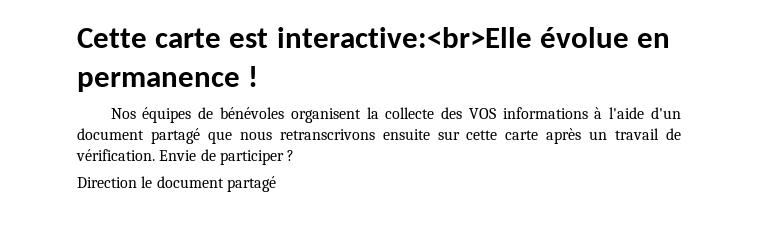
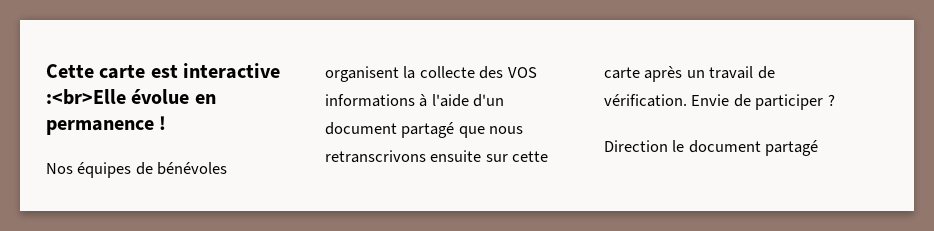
[276,27,532,48] interactive:<br>Elle -> [183,63,281,79] [46,89,126,105] interactive :<br>Elle

